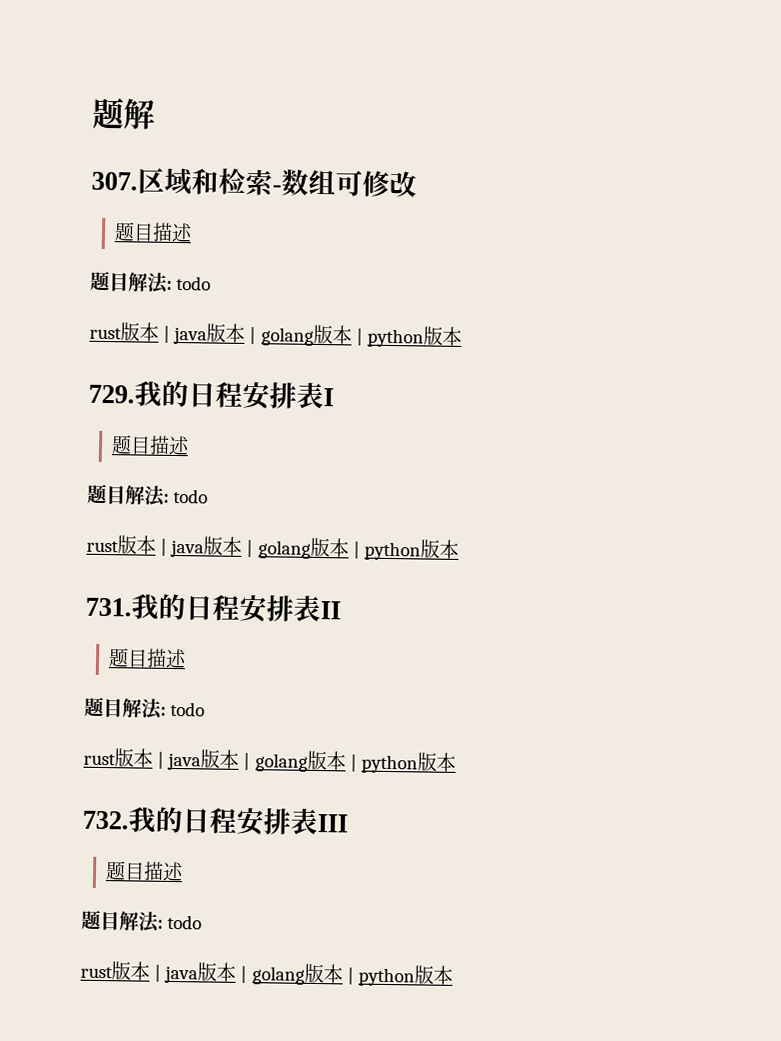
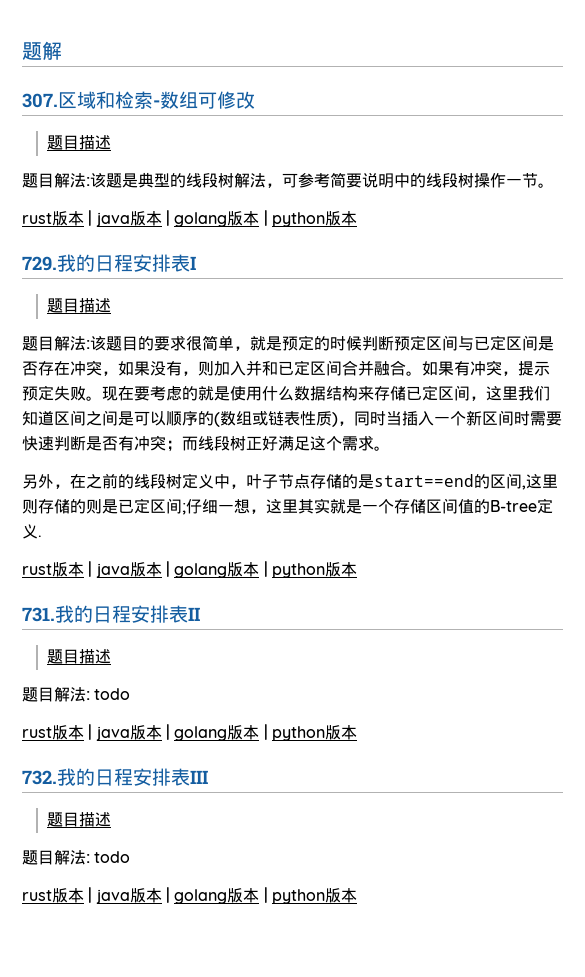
[176,275,212,291] todo -> [90,172,554,188] 该题是典型的线段树解法，可参考简要说明中的线段树操作一节。
[173,488,209,504] todo -> [90,335,554,351] [22,360,550,376] [22,385,550,401] [22,410,562,427] [22,435,390,452] [22,473,558,490] [22,498,553,515] [22,524,42,539] 该题目的要求很简单，就是预定的时候判断预定区间与已定区间是否存在冲突，如果没有，则加入并和已定区间合并融合。如果有冲突，提示预定失败。现在要考虑的就是使用什么数据结构来存储已定区间，这里我们知道区间之间是可以顺序的(数组或链表性质)，同时当插入一个新区间时需要快速判断是否有冲突；而线段树正好满足这个需求。 // 另外，在之前的线段树定义中，叶子节点存储的是start==end的区间,这里则存储的则是已定区间;仔细一想，这里其实就是一个存储区间值的B-tree定义.

